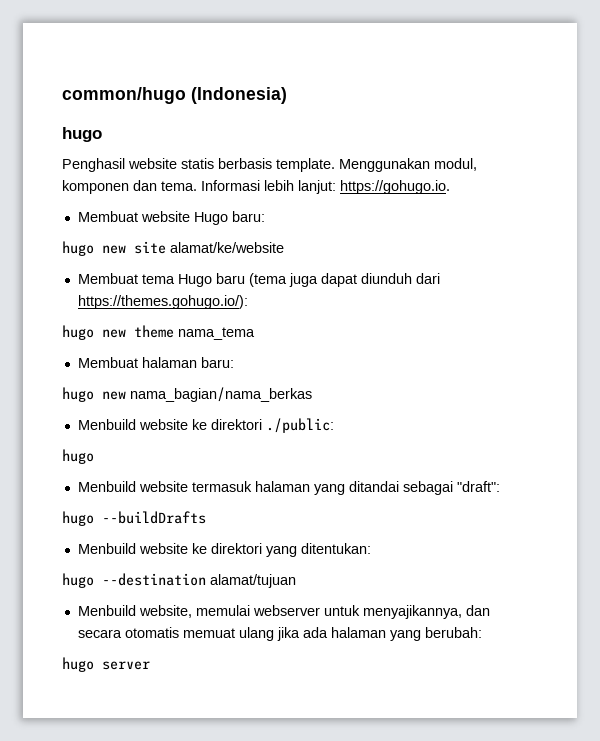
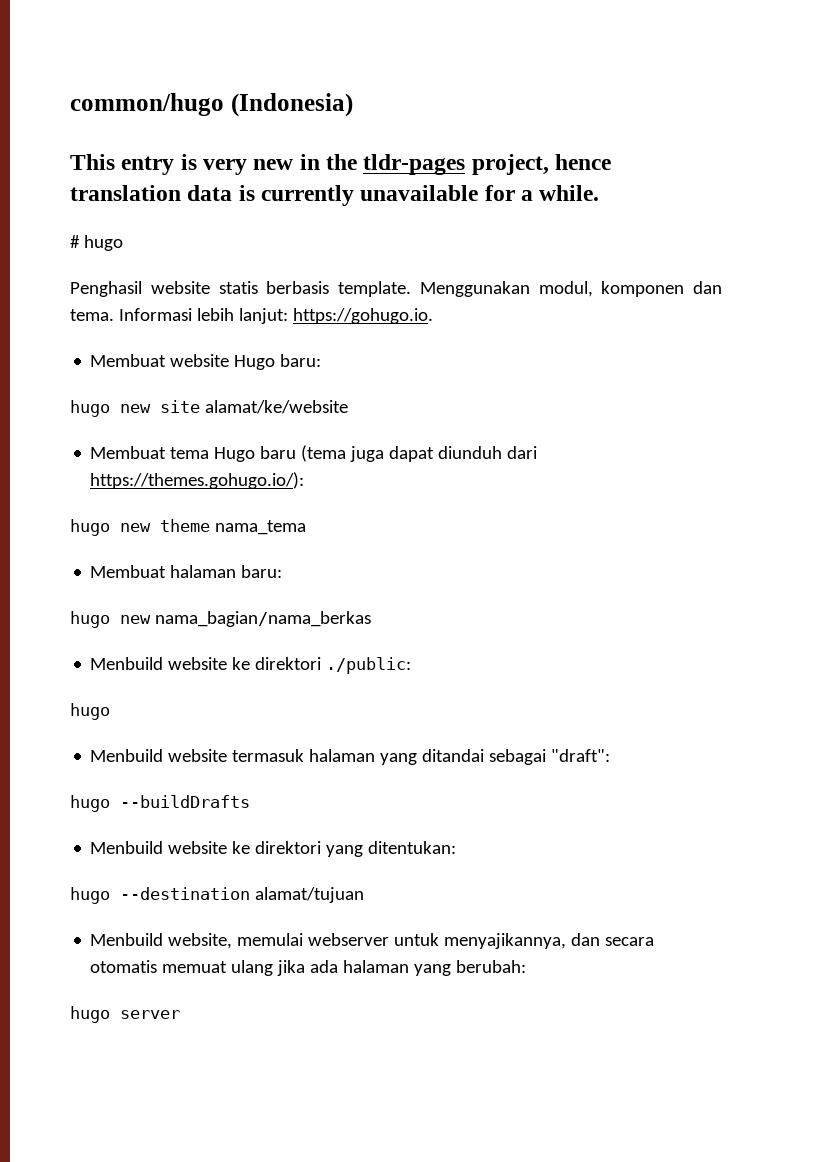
(287, 95) none -> [70,154,612,175] [70,185,600,206] [70,235,80,248] This entry is very new in the tldr-pages project, hence translation data is currently unavailable for a while. // #

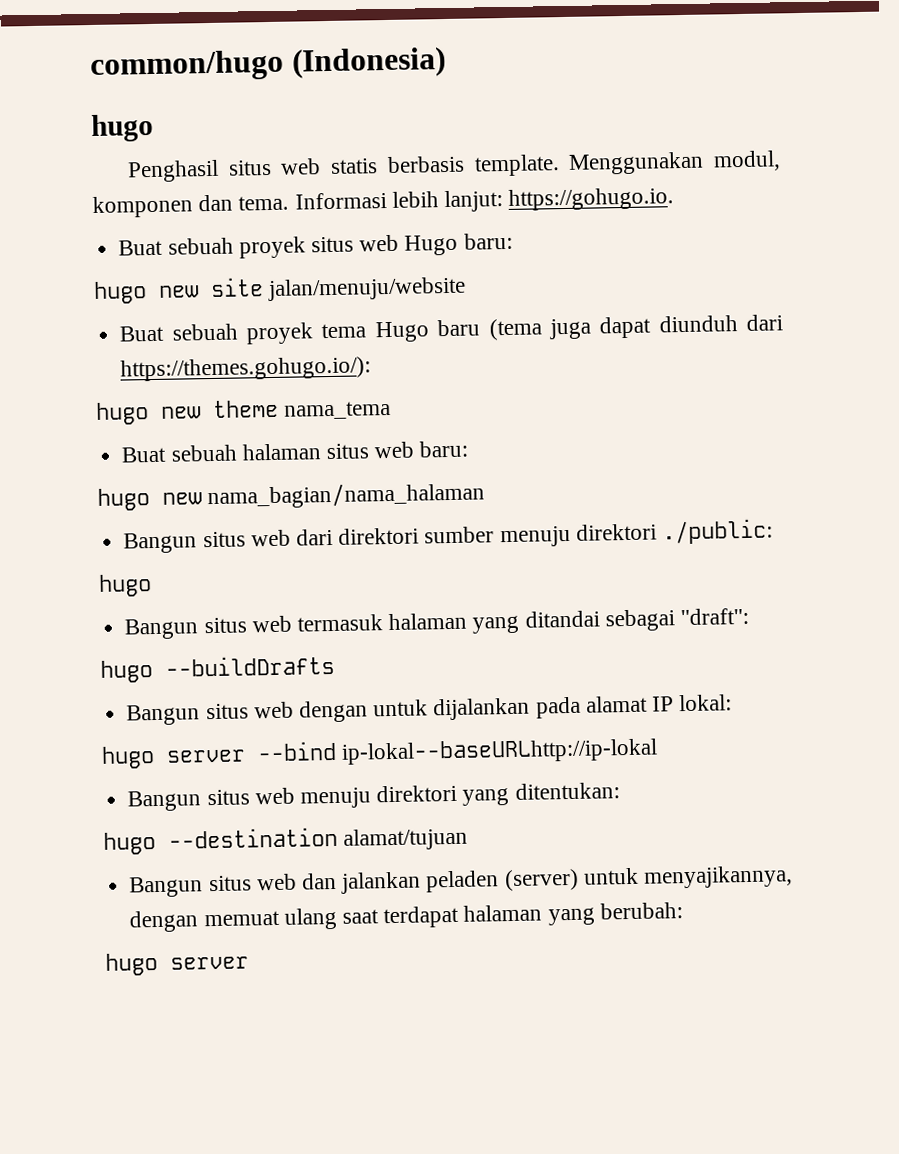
[70,154,612,175] [70,185,600,206] [70,235,80,248] This entry is very new in the tldr-pages project, hence translation data is currently unavailable for a while. // # -> (446, 62) none
[150,281,210,294] website -> [227,158,322,176] situs web
[90,354,230,367] Membuat website -> [118,234,400,259] Buat sebuah proyek situs web
[204,400,348,414] [90,446,167,459] alamat/ke/website // Membuat -> [267,276,467,302] [119,322,315,345] jalan/menuju/website // Buat sebuah proyek
[90,565,283,578] [70,611,371,628] [90,657,251,670] Membuat halaman baru: // hugo new nama_bagian/nama_berkas // Menbuild website ke -> [121,440,469,463] [97,481,486,511] [123,525,571,554] Buat sebuah halaman situs web baru: // hugo new nama_bagian/nama_halaman // Bangun situs web dari direktori sumber menuju
[90,749,228,762] Menbuild website -> [124,615,292,640] Bangun situs web
[90,841,251,854] Menbuild website ke -> [126,694,733,726] [101,737,659,769] [127,787,371,812] Bangun situs web dengan untuk dijalankan pada alamat IP lokal: // hugo server --bind ip-lokal--baseURLhttp://ip-lokal // Bangun situs web menuju
[90,933,655,949] [90,960,339,976] Menbuild website, memulai webserver untuk menyajikannya, dan secara otomatis memuat ulang jika ada -> [129,865,793,898] [129,905,460,933] Bangun situs web dan jalankan peladen (server) untuk menyajikannya, dengan memuat ulang saat terdapat

